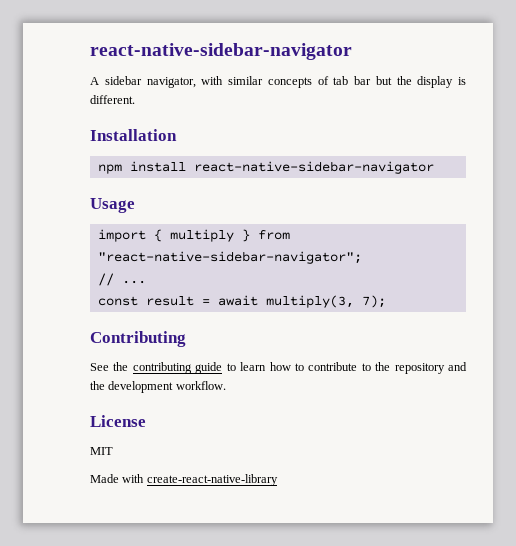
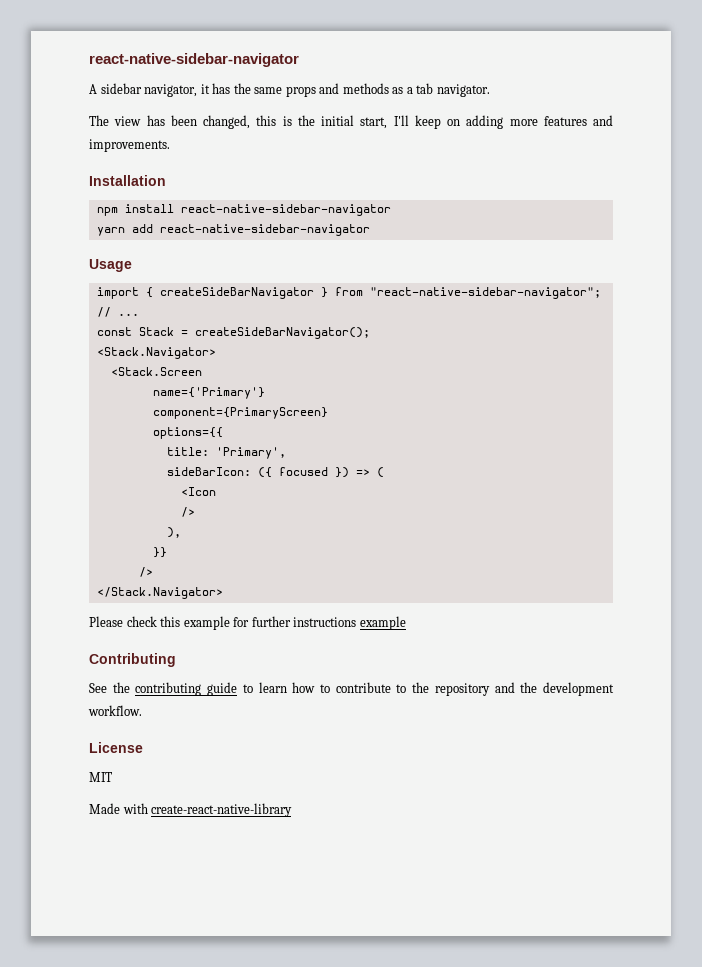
[201,76,466,88] [90,95,135,104] with similar concepts of tab bar but the display is different. -> [200,83,490,97] [89,115,613,129] [89,139,170,152] it has the same props and methods as a tab navigator. // The view has been changed, this is the initial start, I'll keep on adding more features and improvements.
(434, 167) none -> [96,224,370,236] // yarn add react-native-sidebar-navigator
[169,229,234,242] multiply -> [159,287,314,299] createSideBarNavigator
[145,295,386,308] result = await multiply(3, 7); -> [138,327,370,339] [96,347,216,359] [110,367,202,376] [152,387,265,399] [152,407,328,419] [152,427,223,439] [166,447,286,459] [166,467,384,478] [180,487,216,496] [180,507,195,517] [166,527,181,538] [152,547,167,558] [138,567,153,577] [96,587,223,599] [89,616,406,630] Stack = createSideBarNavigator(); // <Stack.Navigator> // <Stack.Screen // name={'Primary'} // component={PrimaryScreen} // options={{ // title: 'Primary', // sideBarIcon: ({ focused }) => ( // <Icon // /> // ), // }} // /> // </Stack.Navigator> // Please check this example for further instructions example

